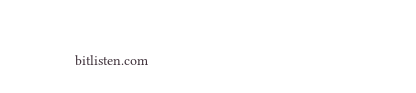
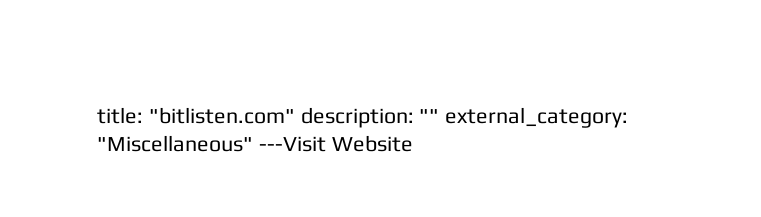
[75,55,148,66] bitlisten.com -> [97,107,629,128] [97,135,413,152] title: "bitlisten.com" description: "" external_category: "Miscellaneous" ---Visit Website

